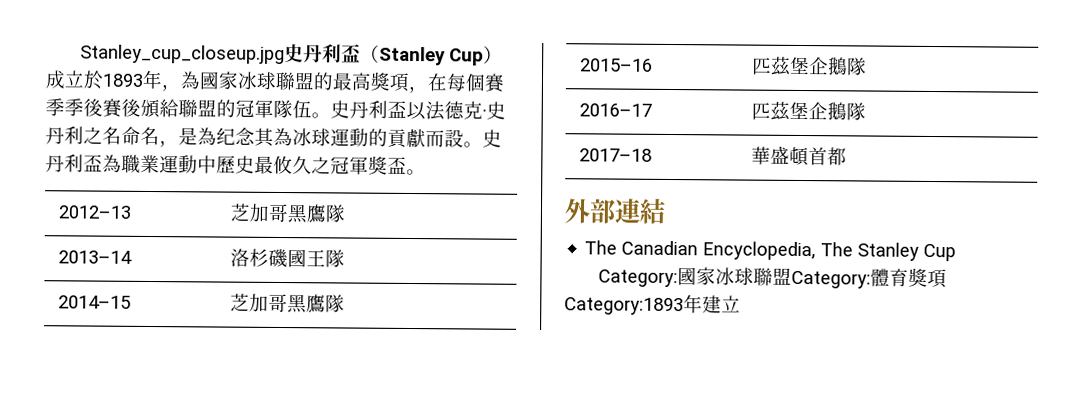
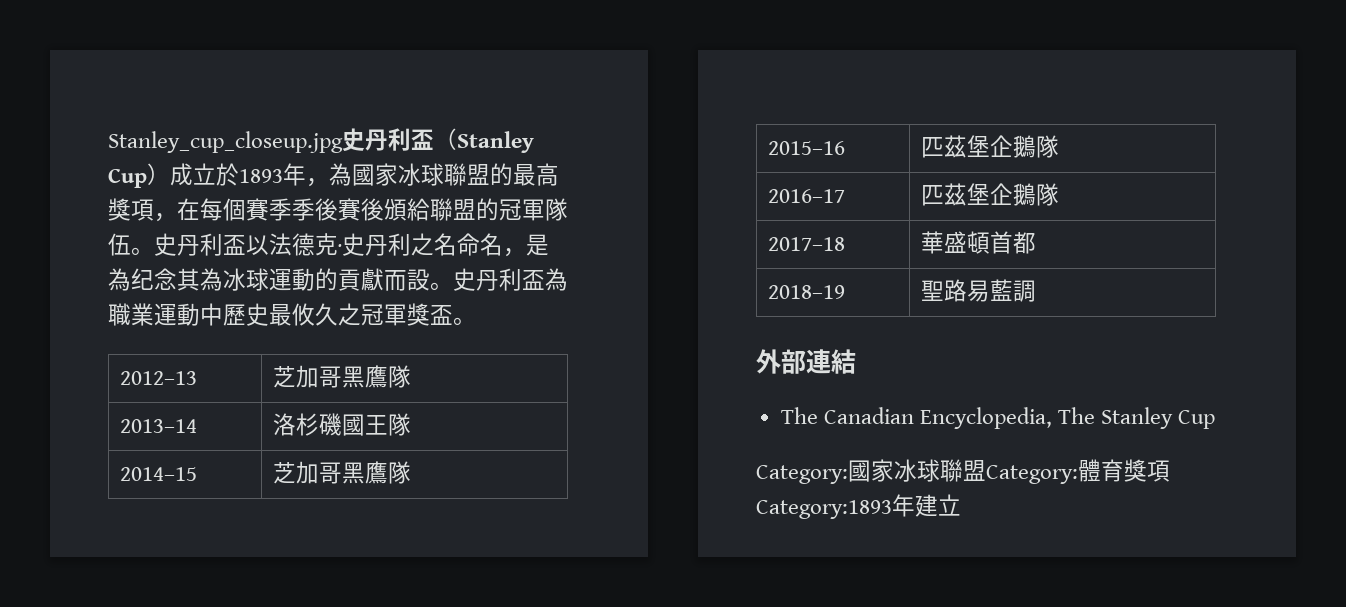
(848, 156) none -> [767,285,845,299] [920,279,1036,302] // 2018–19 | 聖路易藍調

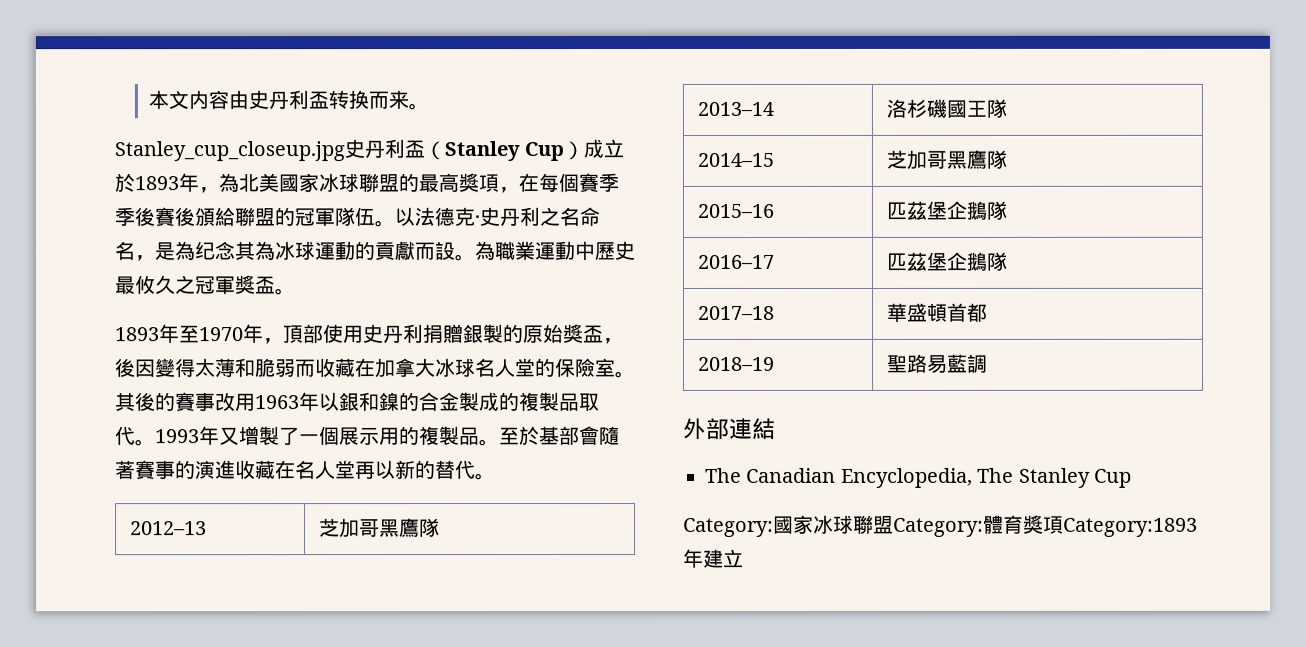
(108, 142) none -> [148,90,430,111] 本文内容由史丹利盃转换而来。 //
(352, 174) none -> [238,173,279,193] 北美
[154,233,246,256] 史丹利盃 -> (395, 224) none
[453,268,545,291] 史丹利盃 -> (475, 258) none
(476, 321) none -> [115,324,624,345] [115,358,636,379] [115,392,600,412] [115,426,620,447] [115,460,496,481] // 1893年至1970年，頂部使用史丹利捐贈銀製的原始獎盃，後因變得太薄和脆弱而收藏在加拿大冰球名人堂的保險室。其後的賽事改用1963年以銀和鎳的合金製成的複製品取代。1993年又增製了一個展示用的複製品。至於基部會隨著賽事的演進收藏在名人堂再以新的替代。

